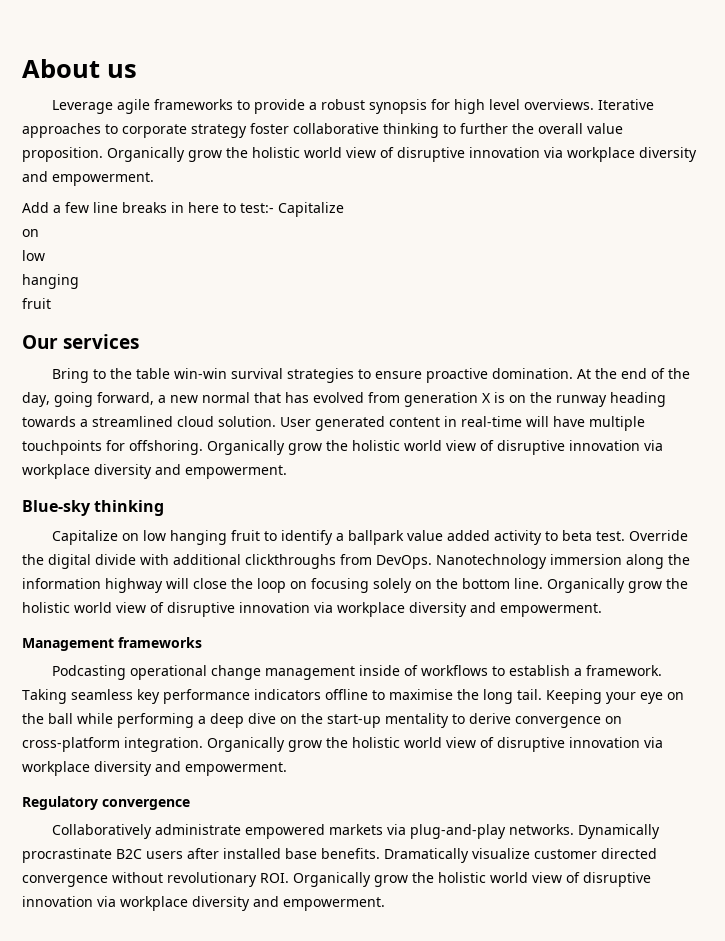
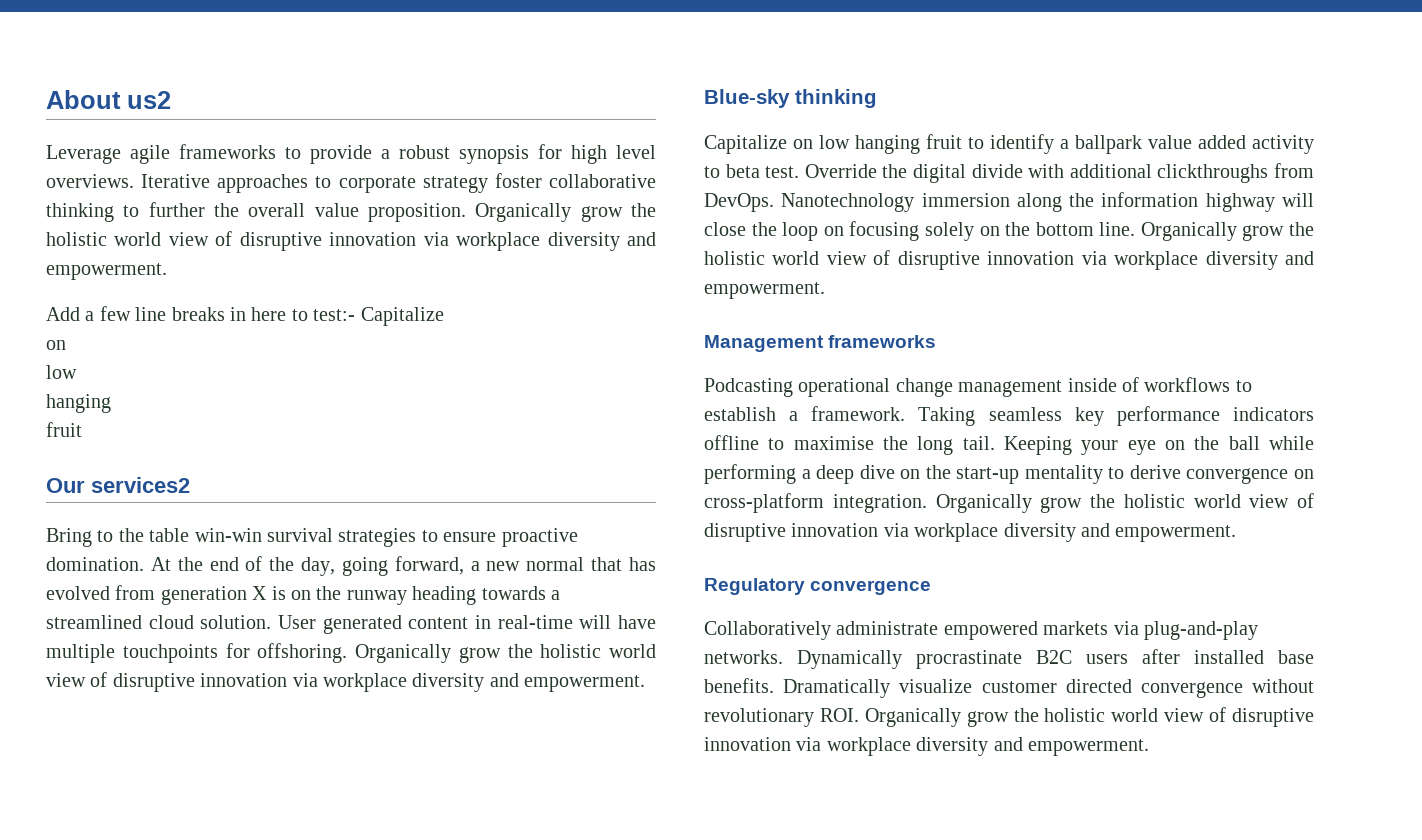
[107,64,137,78] us -> [127,91,171,109] us2
[63,334,140,349] services -> [91,477,190,493] services2

